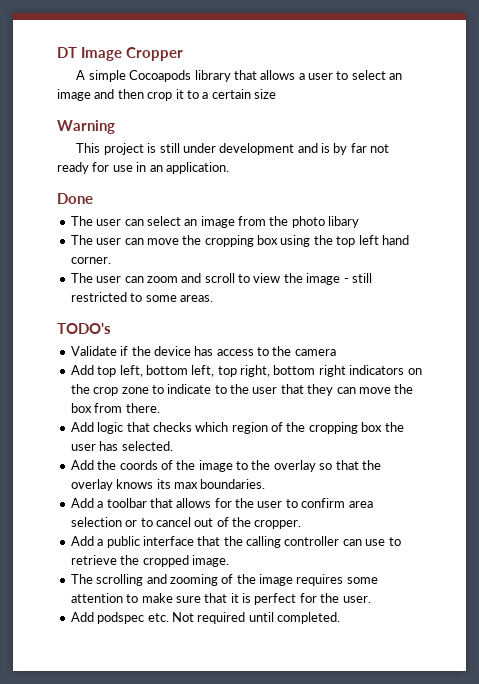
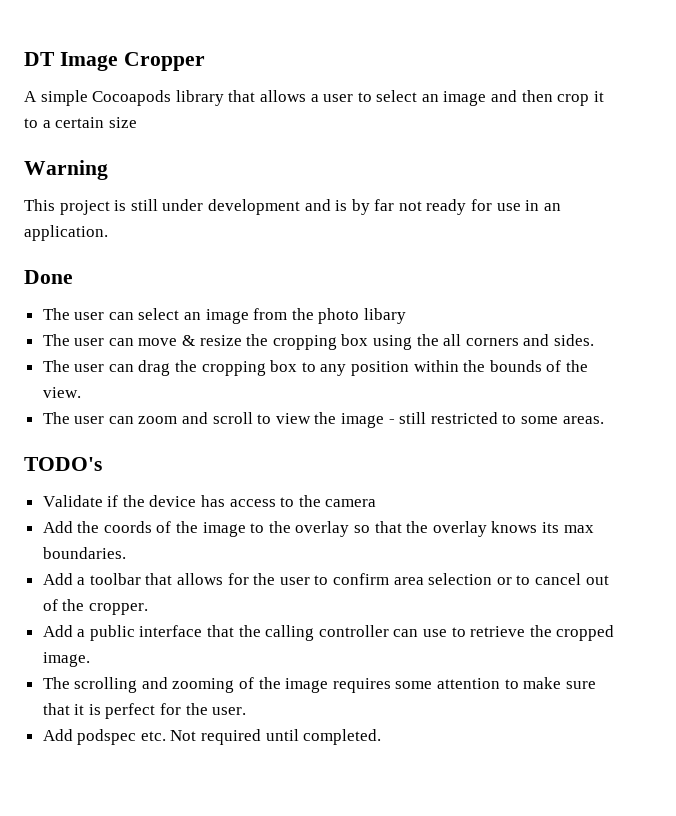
(179, 241) none -> [182,335,242,346] & resize
[336,235,409,247] [70,257,111,264] top left hand corner. -> [443,334,594,346] [42,360,588,376] [42,387,81,398] all corners and sides. // The user can drag the cropping box to any position within the bounds of the view.
[70,365,422,377] [70,384,414,396] [70,403,160,413] [70,422,404,434] [70,441,173,451] // Add top left, bottom left, top right, bottom right indicators on the crop zone to indicate to the user that they can move the box from there. // Add logic that checks which region of the cropping box the user has selected. -> (377, 503) none

